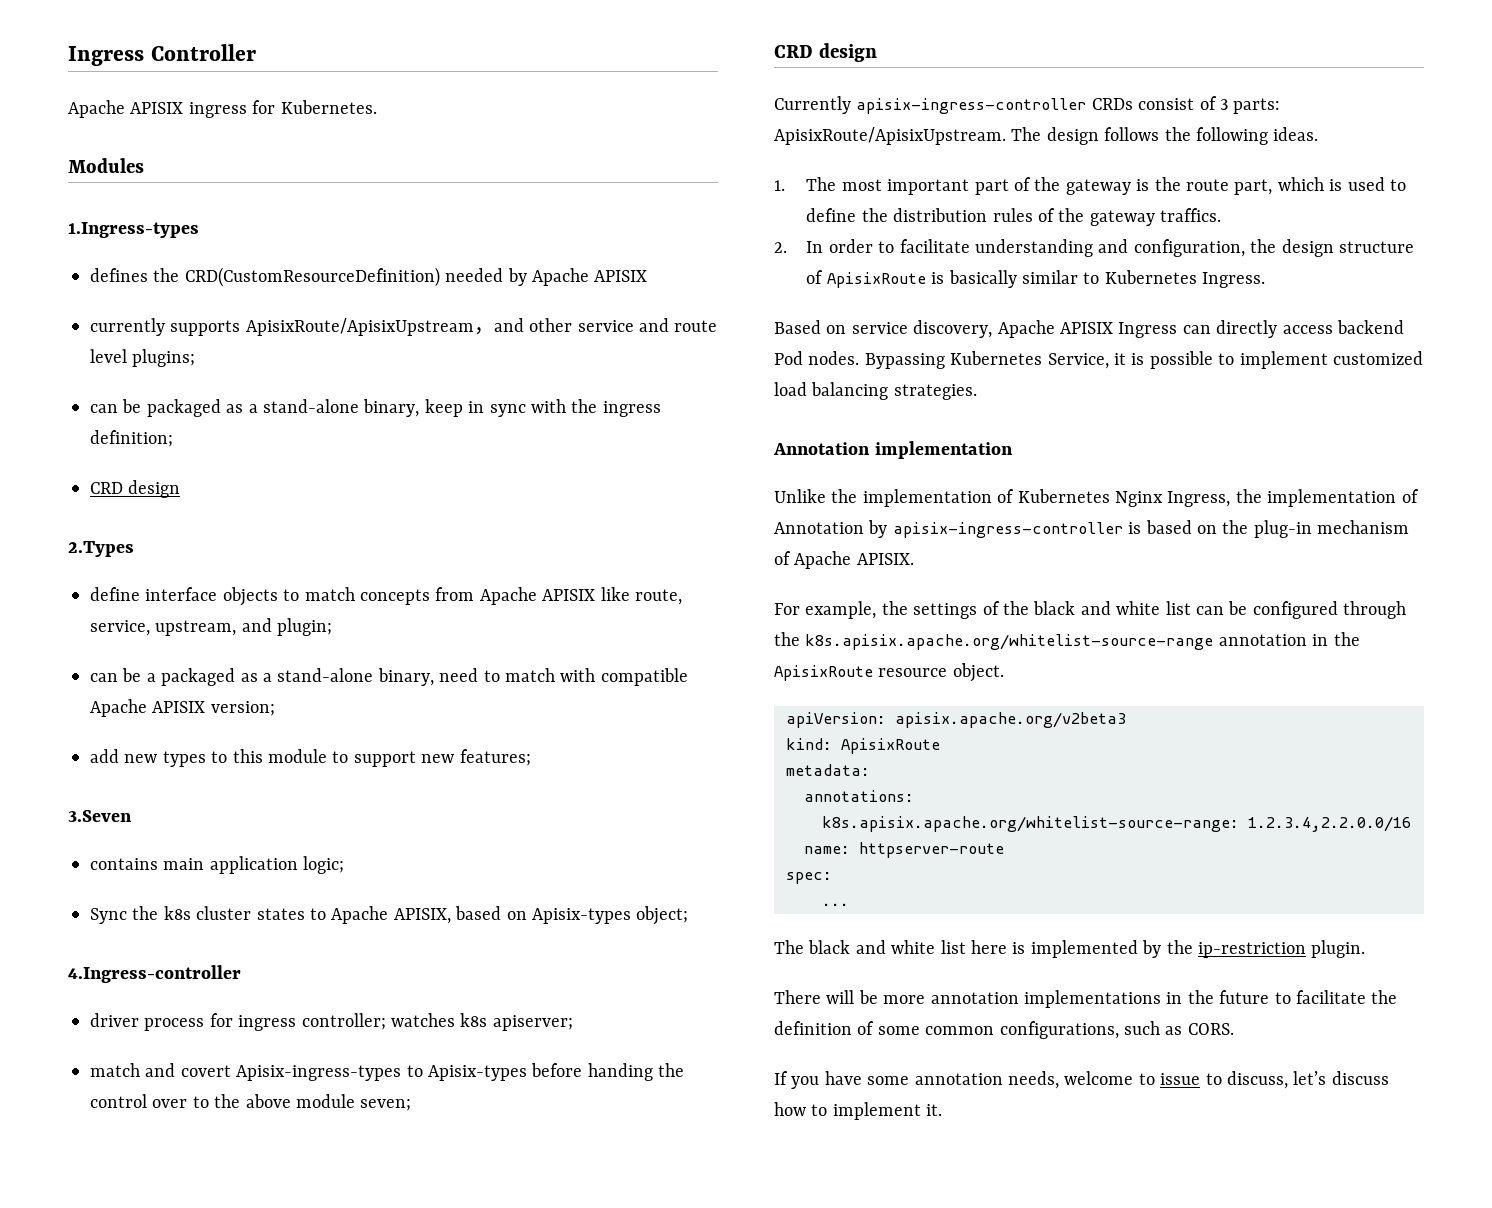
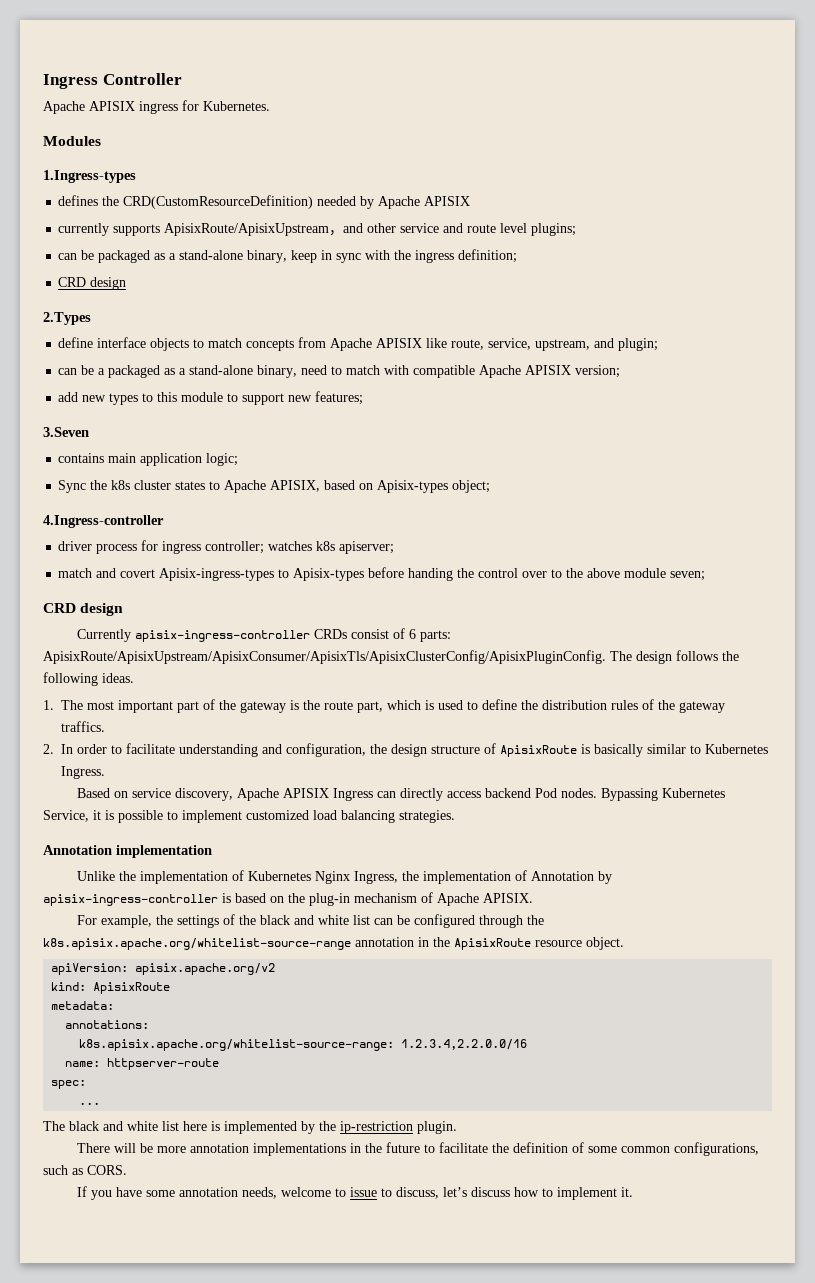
[1220,98,1281,114] [774,127,1006,145] 3 parts: ApisixRoute/ApisixUpstream. -> [409,629,452,642] [43,650,606,664] 6 parts: ApisixRoute/ApisixUpstream/ApisixConsumer/ApisixTls/ApisixClusterConfig/ApisixPluginConfig.
[895,712,1126,728] apisix.apache.org/v2beta3 -> [135,963,276,975] apisix.apache.org/v2

